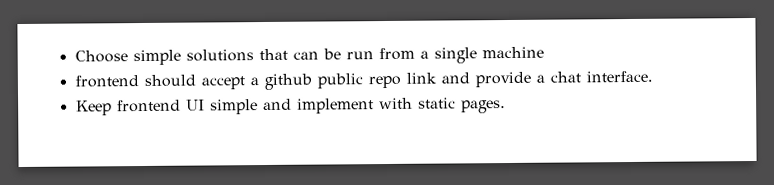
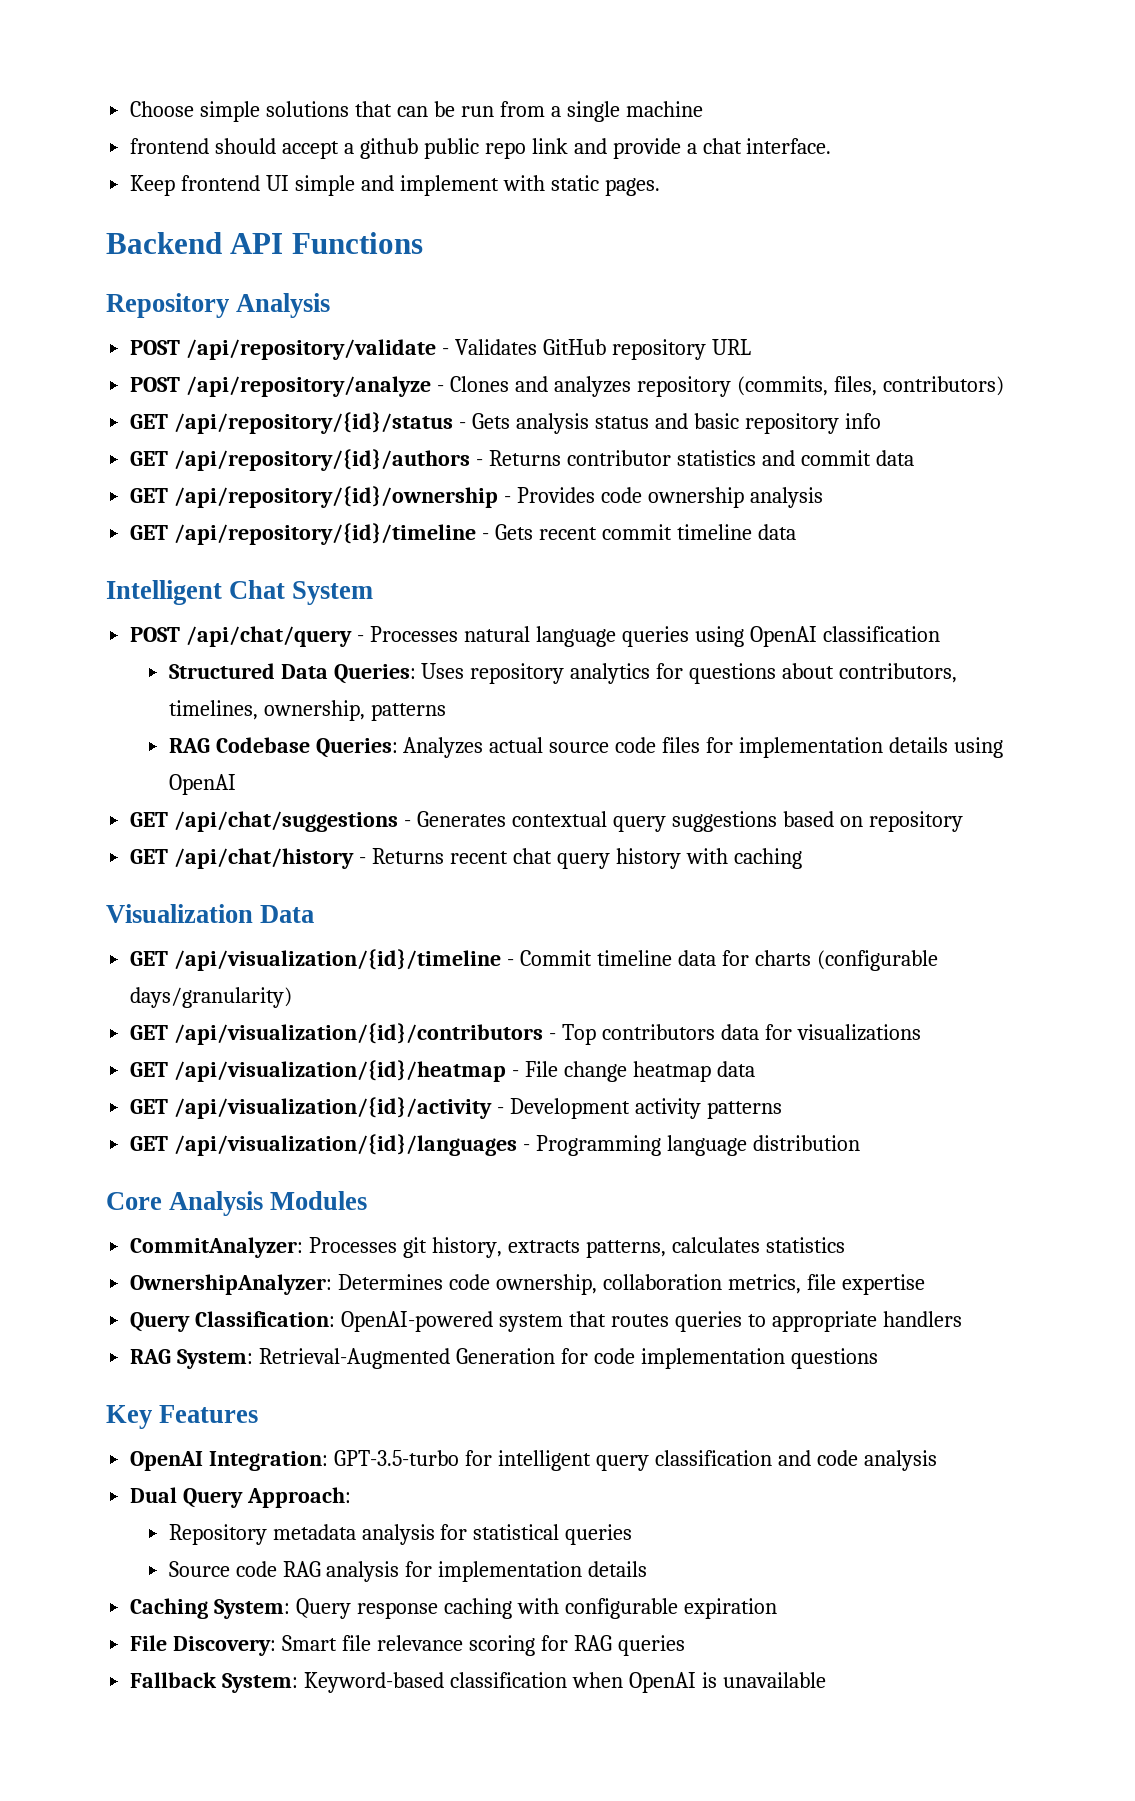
(506, 107) none -> [106,232,423,254] [106,293,331,318] [130,339,751,360] [130,376,1004,397] [130,412,881,434] [130,449,914,471] [130,486,823,508] [130,523,796,545] [106,580,374,605] [130,626,940,647] [168,663,958,684] [168,700,446,721] [168,737,1003,758] [168,774,236,795] [130,811,963,832] [130,848,802,869] [106,904,315,923] [130,949,938,971] [130,987,293,1008] [130,1023,921,1045] [130,1060,755,1082] [130,1097,782,1119] [130,1134,860,1156] [106,1191,368,1216] [130,1237,845,1258] [130,1274,925,1295] [130,1311,962,1332] [130,1348,878,1369] [106,1405,259,1429] [130,1450,937,1471] [130,1487,352,1508] [168,1524,633,1545] [168,1561,648,1582] [130,1598,777,1619] [130,1635,685,1656] [130,1672,826,1693] // Backend API Functions // Repository Analysis // POST /api/repository/validate - Validates GitHub repository URL // POST /api/repository/analyze - Clones and analyzes repository (commits, files, contributors) // GET /api/repository/{id}/status - Gets analysis status and basic repository info // GET /api/repository/{id}/authors - Returns contributor statistics and commit data // GET /api/repository/{id}/ownership - Provides code ownership analysis // GET /api/repository/{id}/timeline - Gets recent commit timeline data // Intelligent Chat System // POST /api/chat/query - Processes natural language queries using OpenAI classification // Structured Data Queries: Uses repository analytics for questions about contributors, timelines, ownership, patterns // RAG Codebase Queries: Analyzes actual source code files for implementation details using OpenAI // GET /api/chat/suggestions - Generates contextual query suggestions based on repository // GET /api/chat/history - Returns recent chat query history with caching // Visualization Data // GET /api/visualization/{id}/timeline - Commit timeline data for charts (configurable days/granularity) // GET /api/visualization/{id}/contributors - Top contributors data for visualizations // GET /api/visualization/{id}/heatmap - File change heatmap data // GET /api/visualization/{id}/activity - Development activity patterns // GET /api/visualization/{id}/languages - Programming language distribution // Core Analysis Modules // CommitAnalyzer: Processes git history, extracts patterns, calculates statistics // OwnershipAnalyzer: Determines code ownership, collaboration metrics, file expertise // Query Classification: OpenAI-powered system that routes queries to appropriate handlers // RAG System: Retrieval-Augmented Generation for code implementation questions // Key Features // OpenAI Integration: GPT-3.5-turbo for intelligent query classification and code analysis // Dual Query Approach: // Repository metadata analysis for statistical queries // Source code RAG analysis for implementation details // Caching System: Query response caching with configurable expiration // File Discovery: Smart file relevance scoring for RAG queries // Fallback System: Keyword-based classification when OpenAI is unavailable

